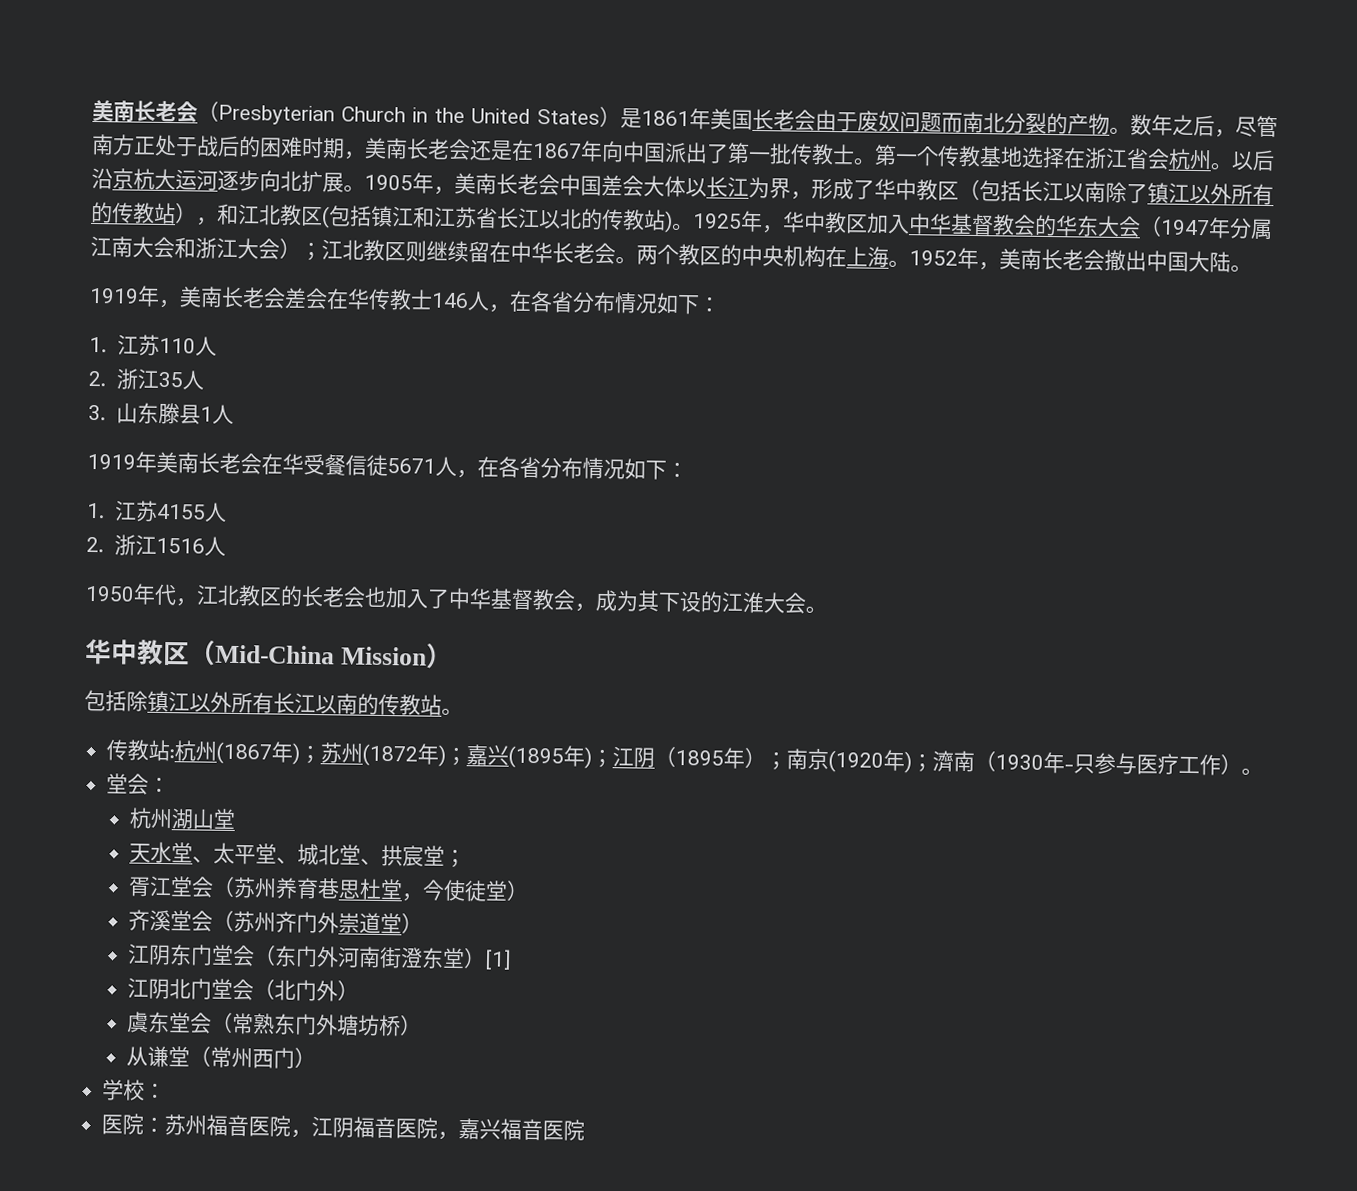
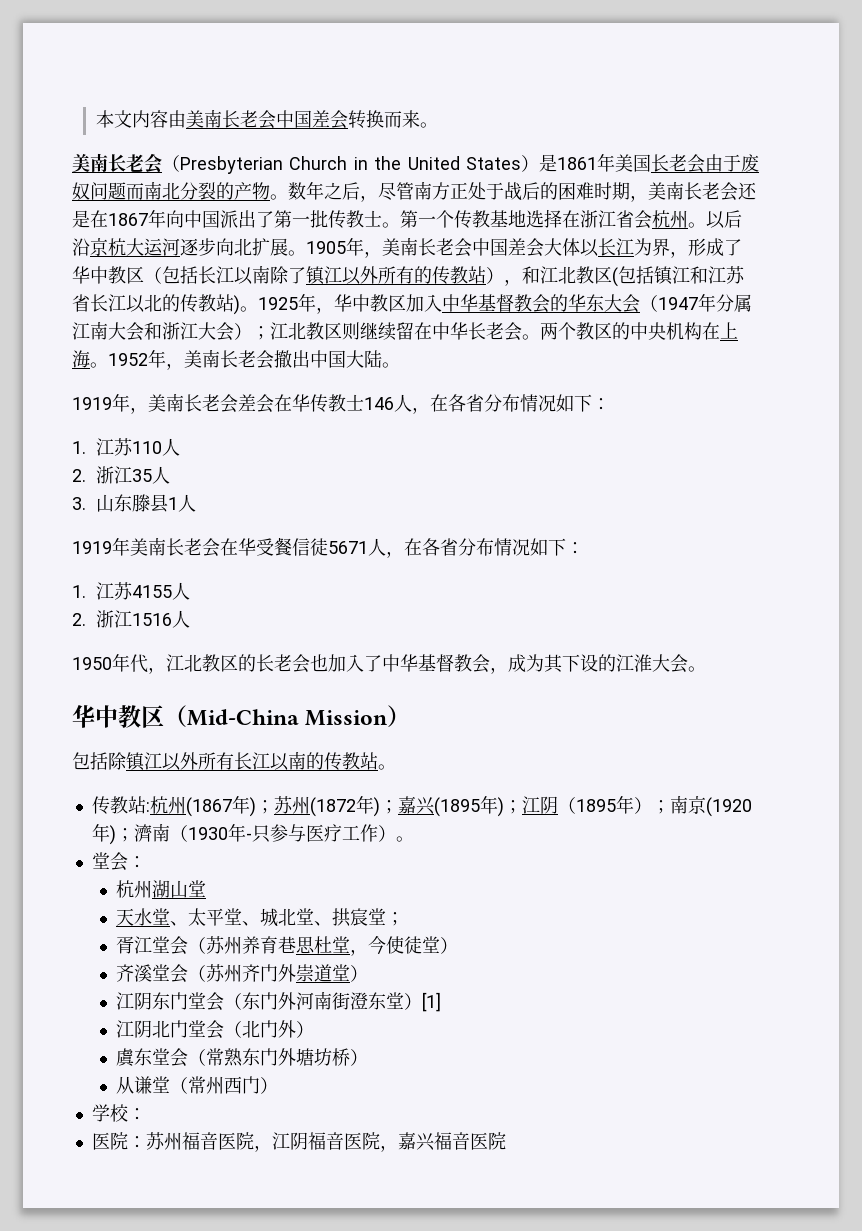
(92, 110) none -> [96,109,439,129] 本文内容由美南长老会中国差会转换而来。 //

